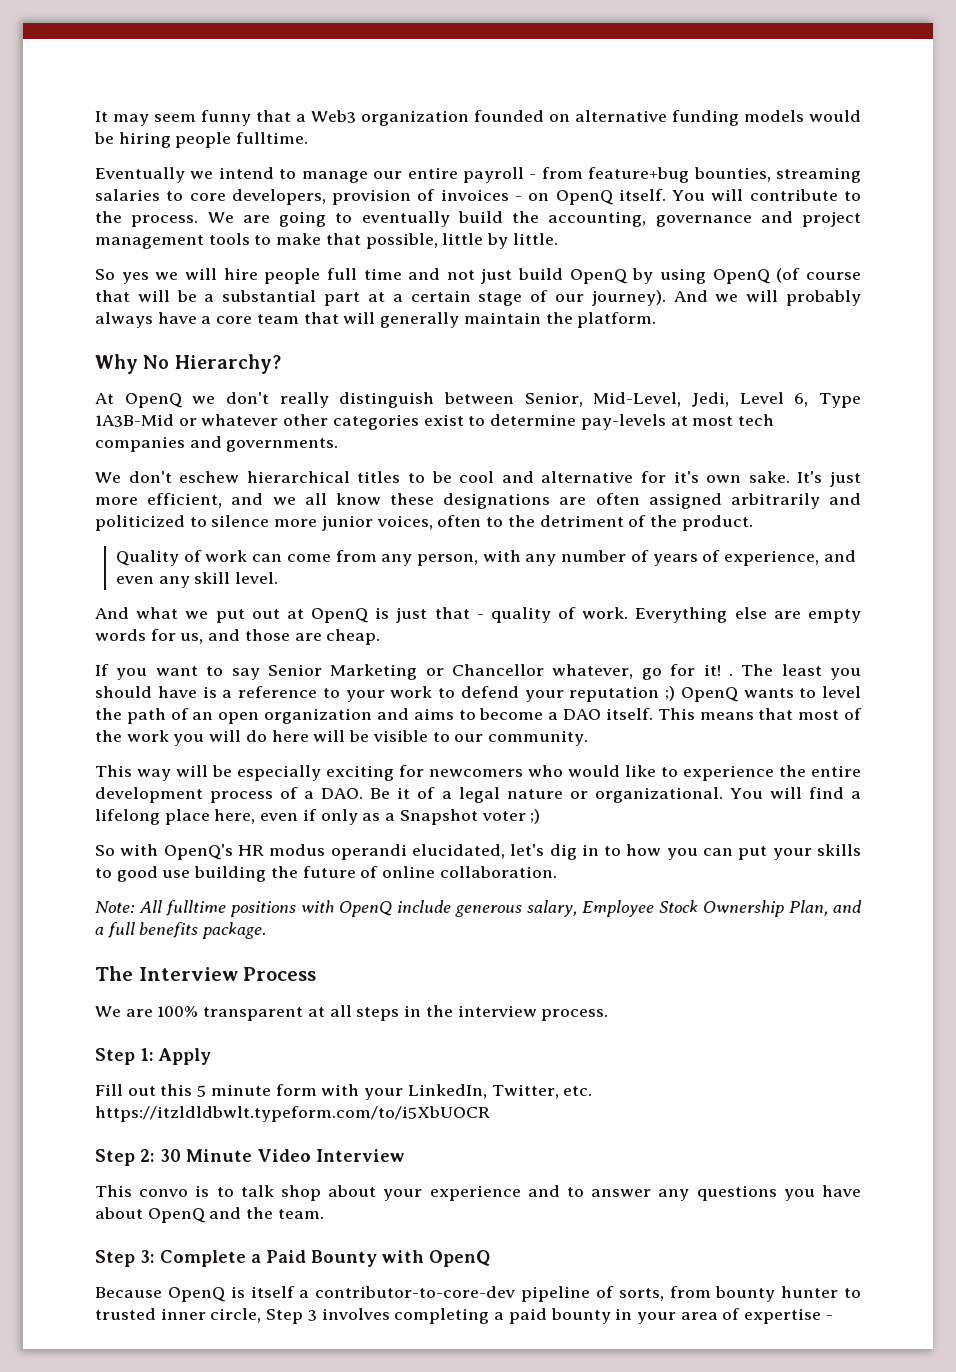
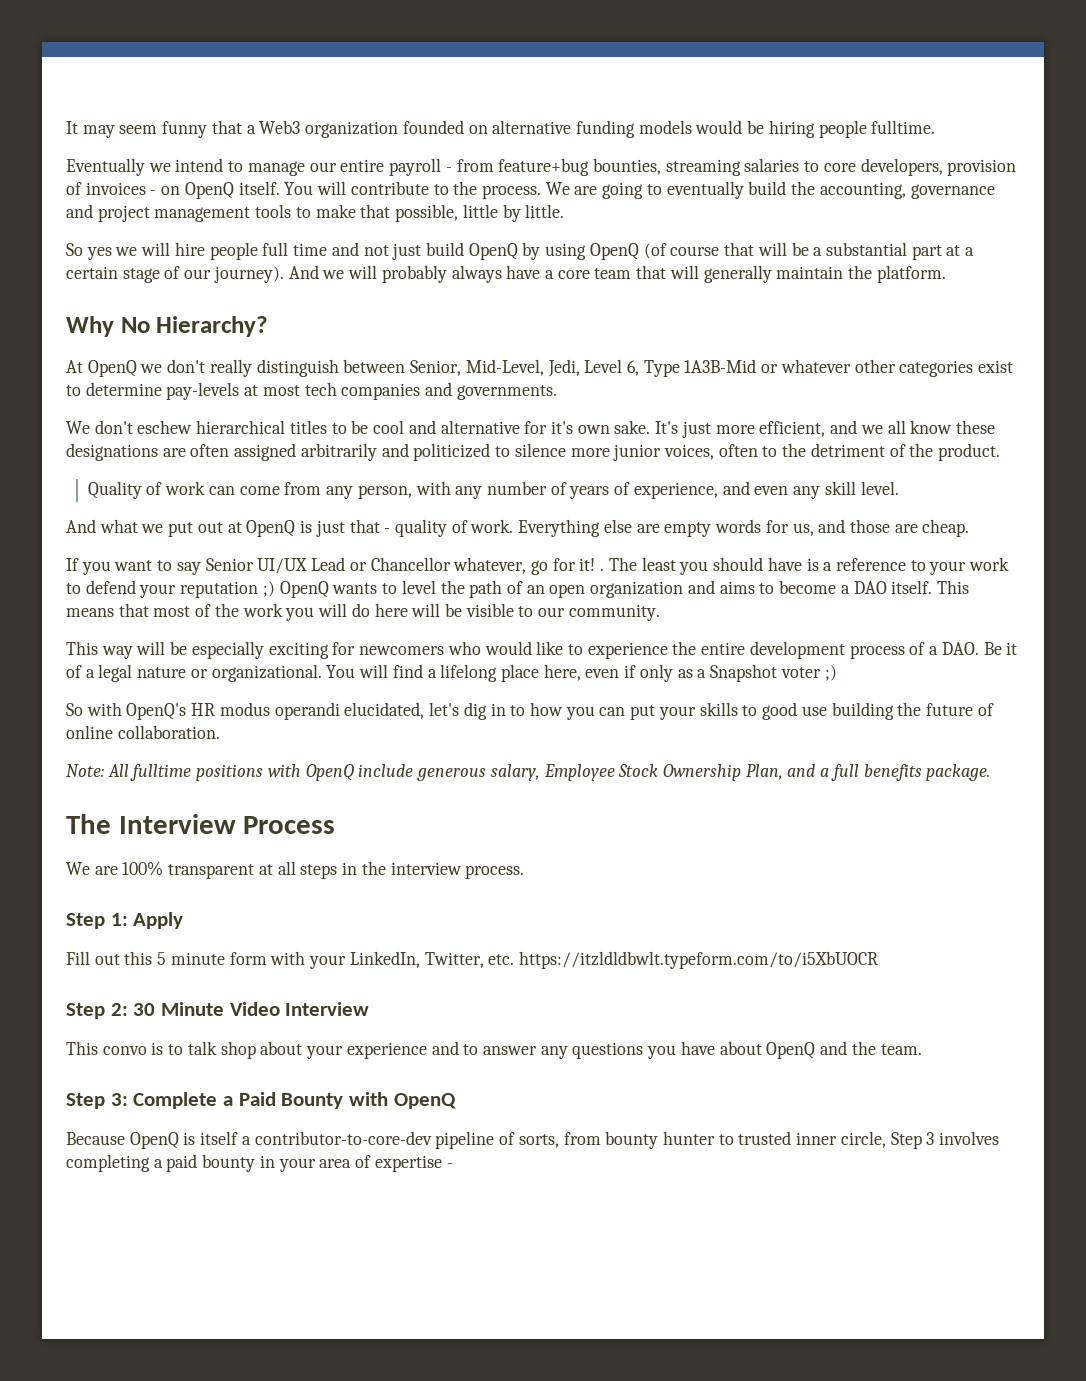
[330,664,418,680] Marketing -> [257,557,346,574] UI/UX Lead

